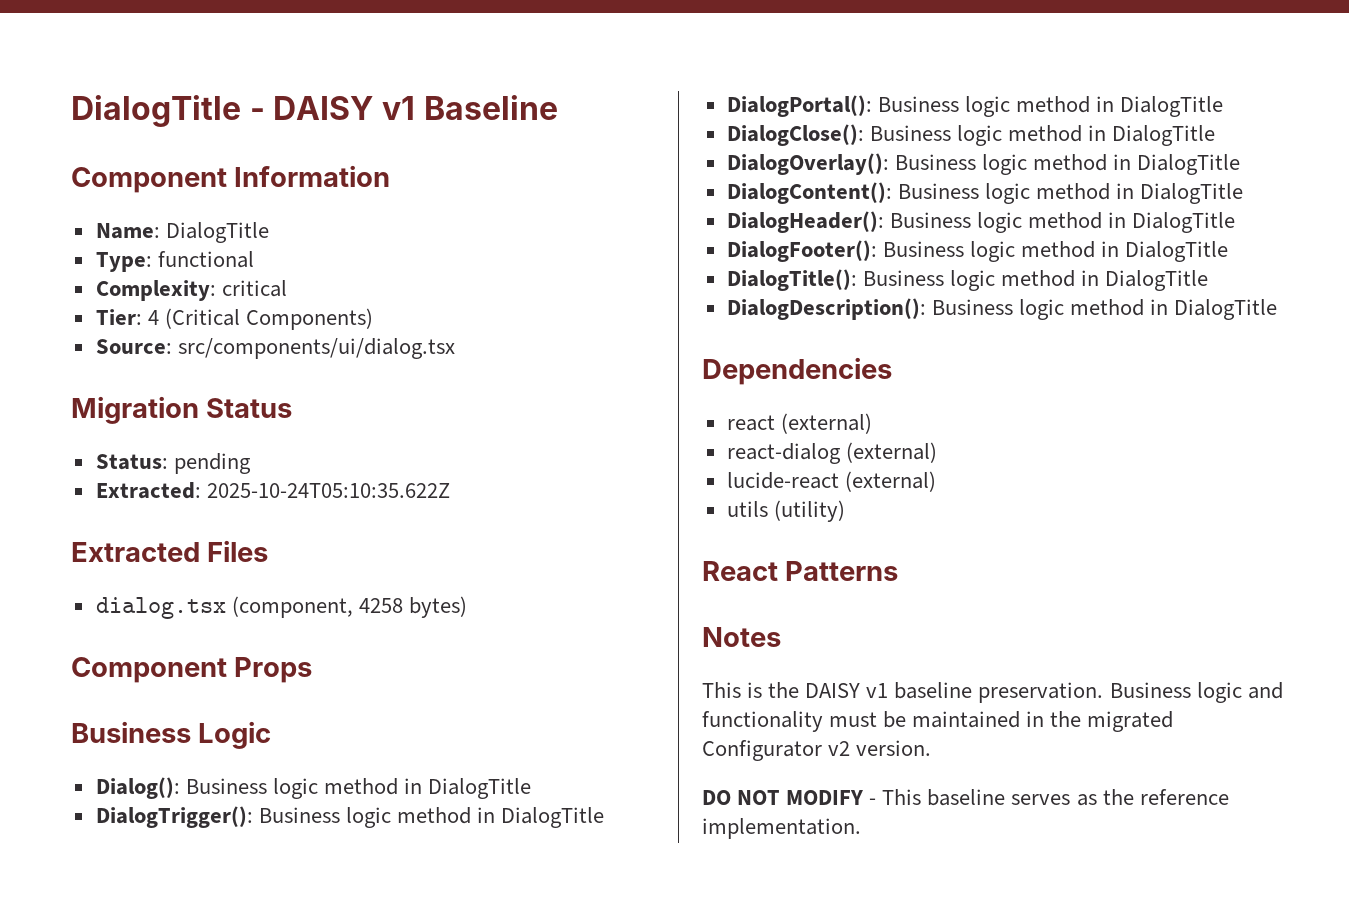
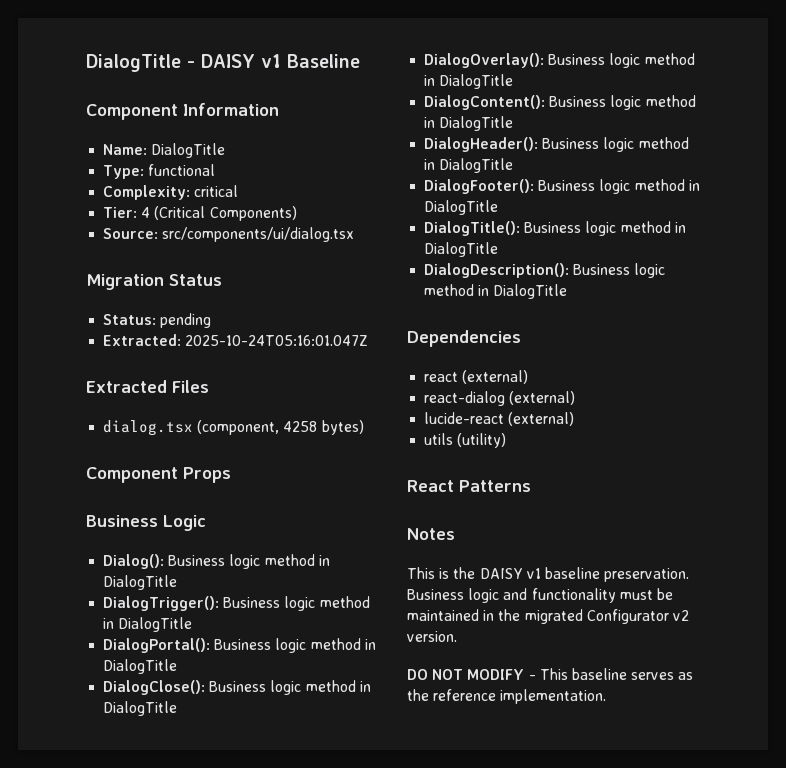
[206,483,450,498] 2025-10-24T05:10:35.622Z -> [185,335,369,346] 2025-10-24T05:16:01.047Z

